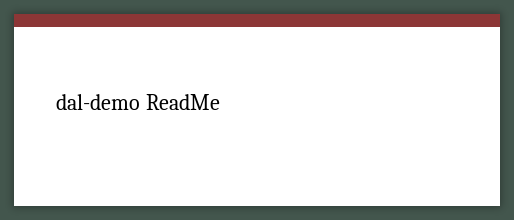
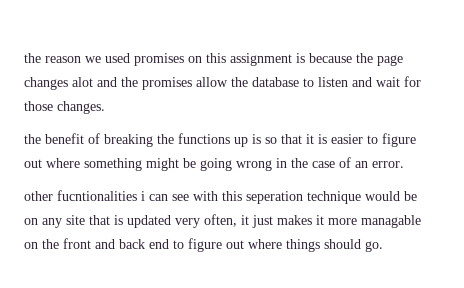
[56,94,220,110] dal-demo ReadMe -> [24,53,403,66] [24,76,421,90] [24,101,105,114] [24,133,416,147] [24,157,404,171] [24,190,417,204] [24,214,421,228] [24,238,383,252] the reason we used promises on this assignment is because the page changes alot and the promises allow the database to listen and wait for those changes. // the benefit of breaking the functions up is so that it is easier to figure out where something might be going wrong in the case of an error. // other fucntionalities i can see with this seperation technique would be on any site that is updated very often, it just makes it more managable on the front and back end to figure out where things should go.

